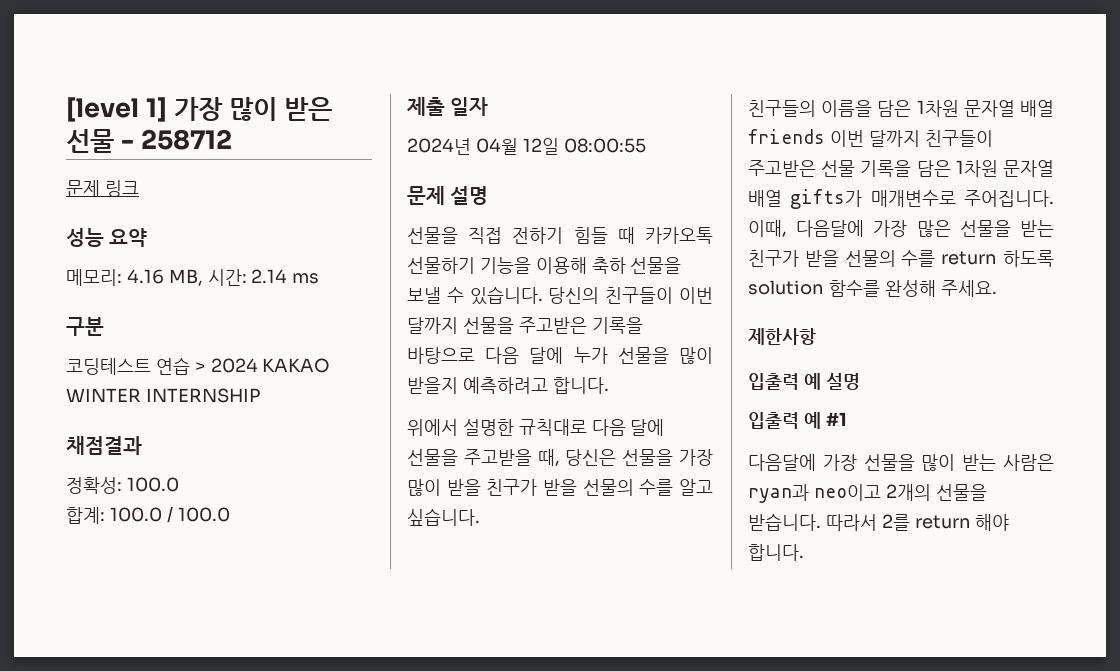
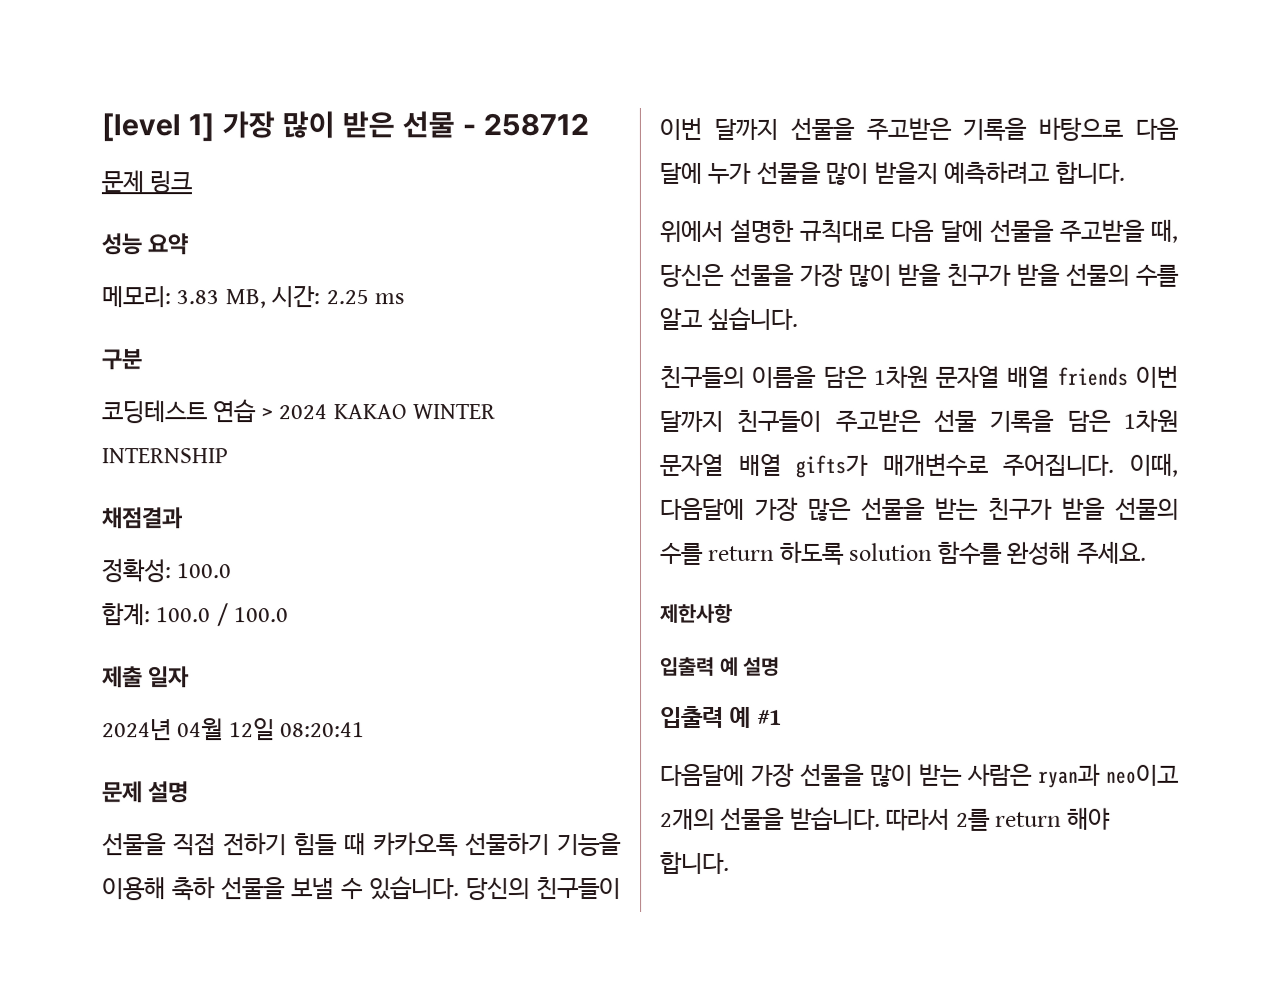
[126,269,164,284] 4.16 -> [176,290,220,305] 3.83
[251,269,288,283] 2.14 -> [325,290,369,305] 2.25
[563,138,646,153] 08:00:55 -> [280,722,366,738] 08:20:41

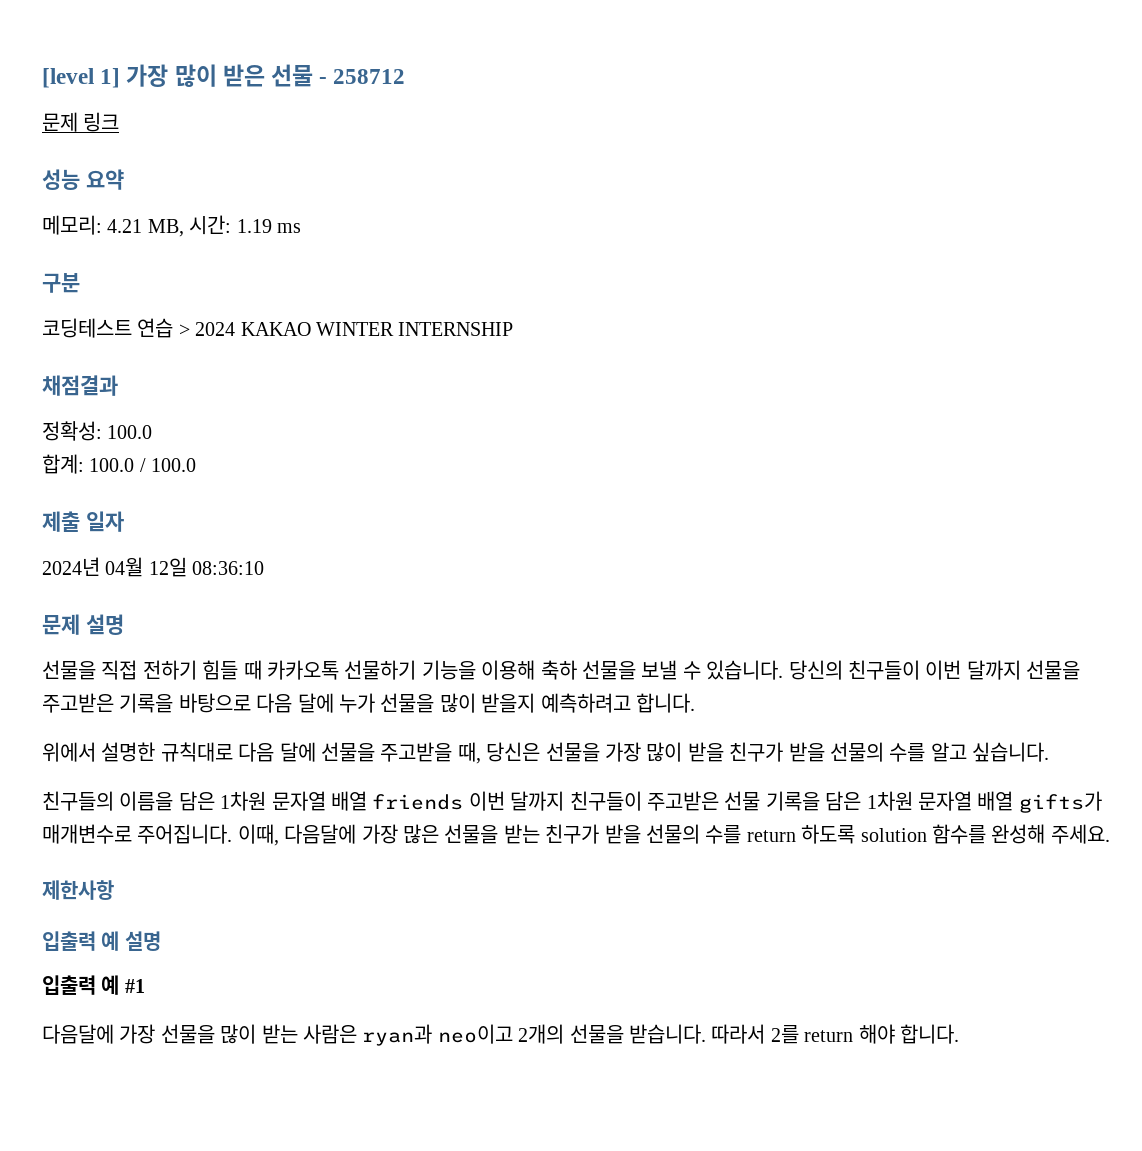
[176,290,220,305] 3.83 -> [107,219,143,233] 4.21
[325,290,369,305] 2.25 -> [236,219,272,233] 1.19
[280,722,366,738] 08:20:41 -> [192,561,265,575] 08:36:10

